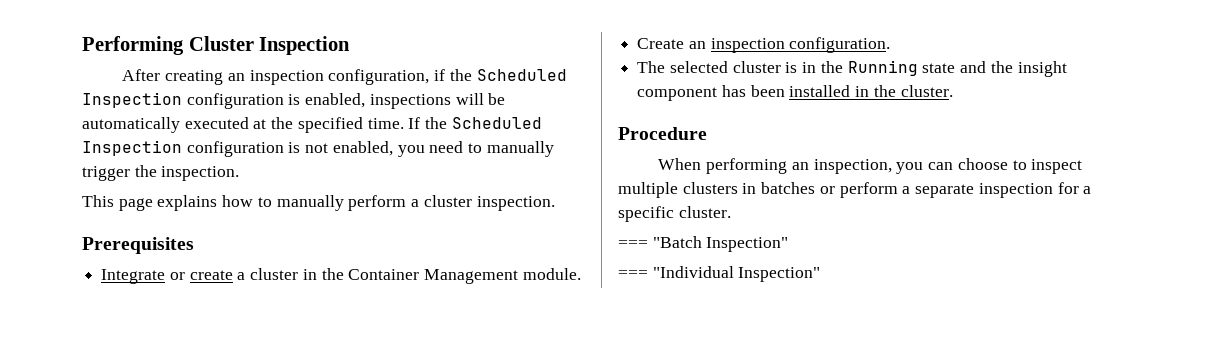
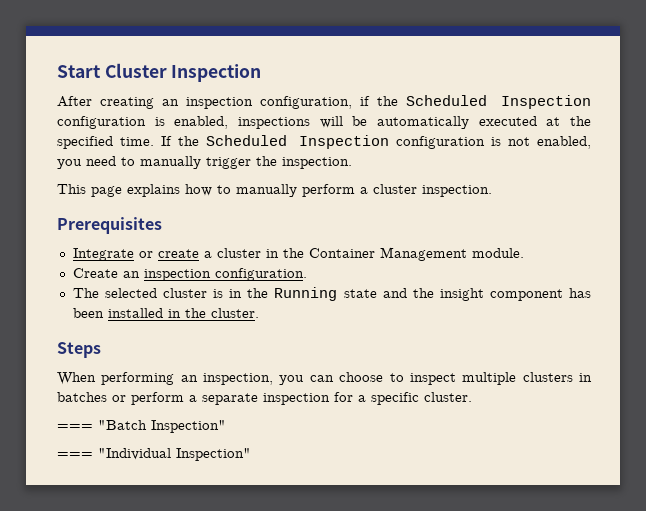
[82,36,184,55] Performing -> [57,65,101,78] Start
[618,127,707,140] Procedure -> [57,342,101,358] Steps

